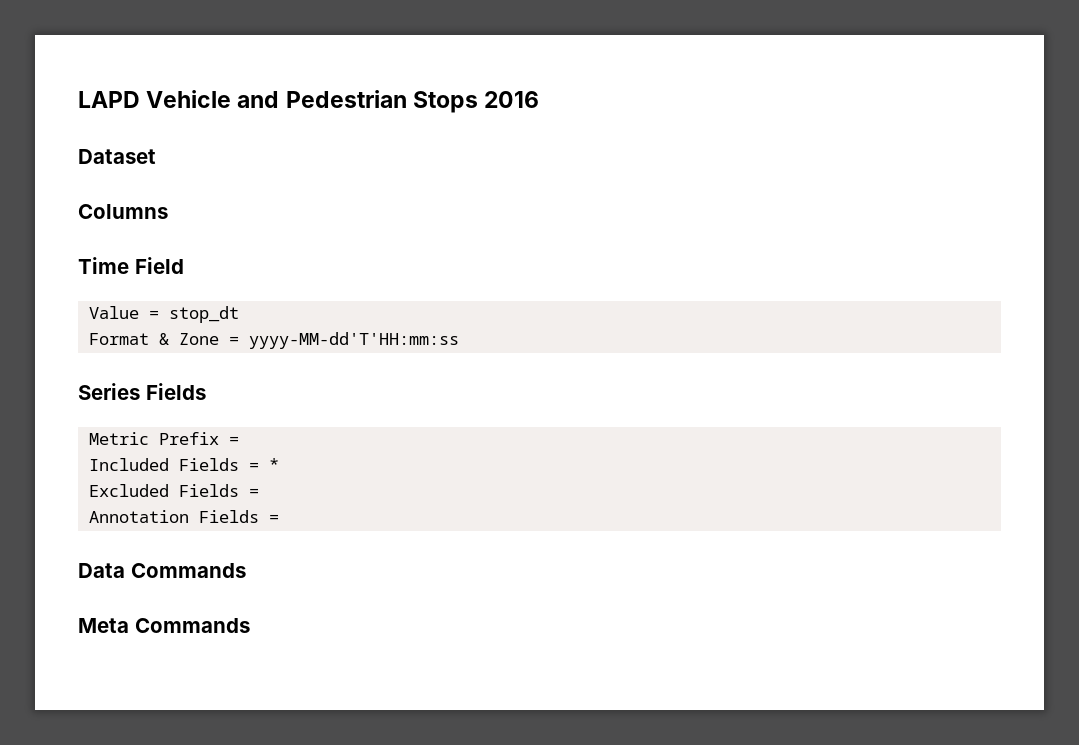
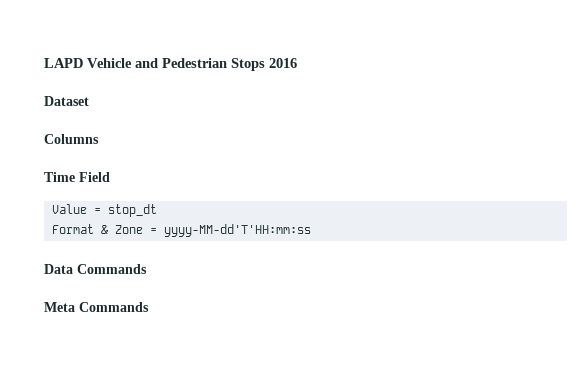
[78,383,206,400] [88,432,239,445] [88,458,279,471] [88,484,259,497] [88,510,279,523] // Series Fields // Metric Prefix = // Included Fields = * // Excluded Fields = // Annotation Fields = -> (311, 230) none

